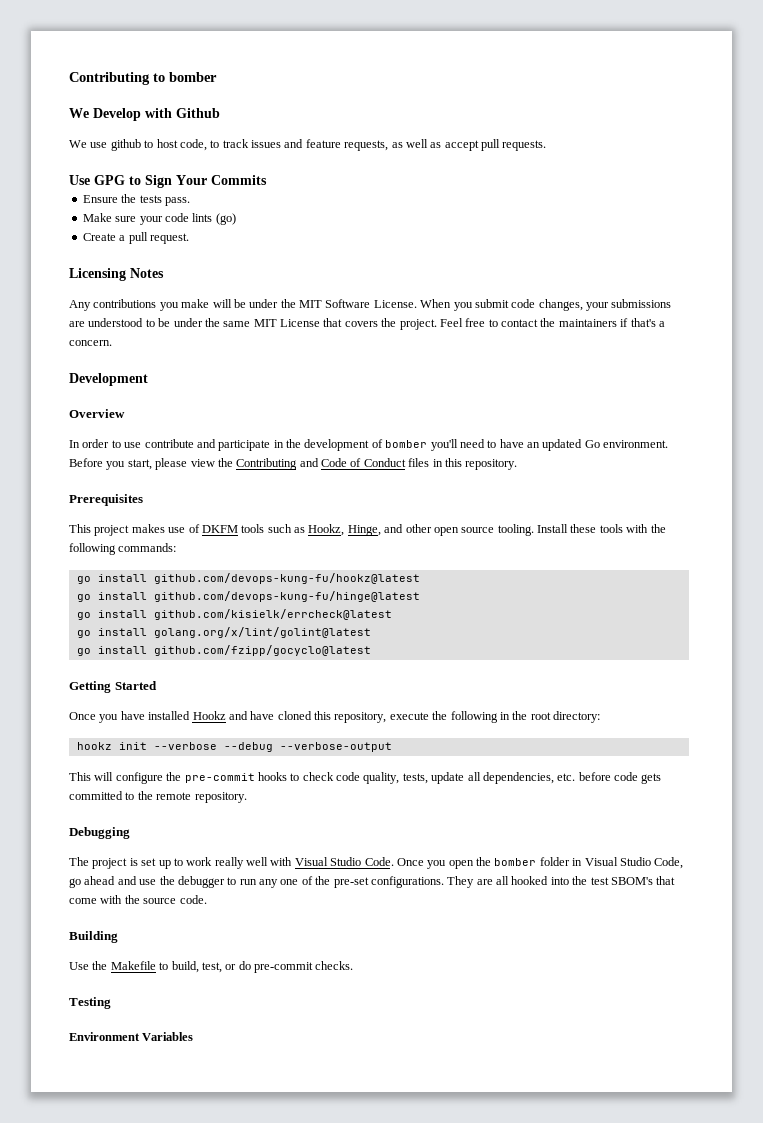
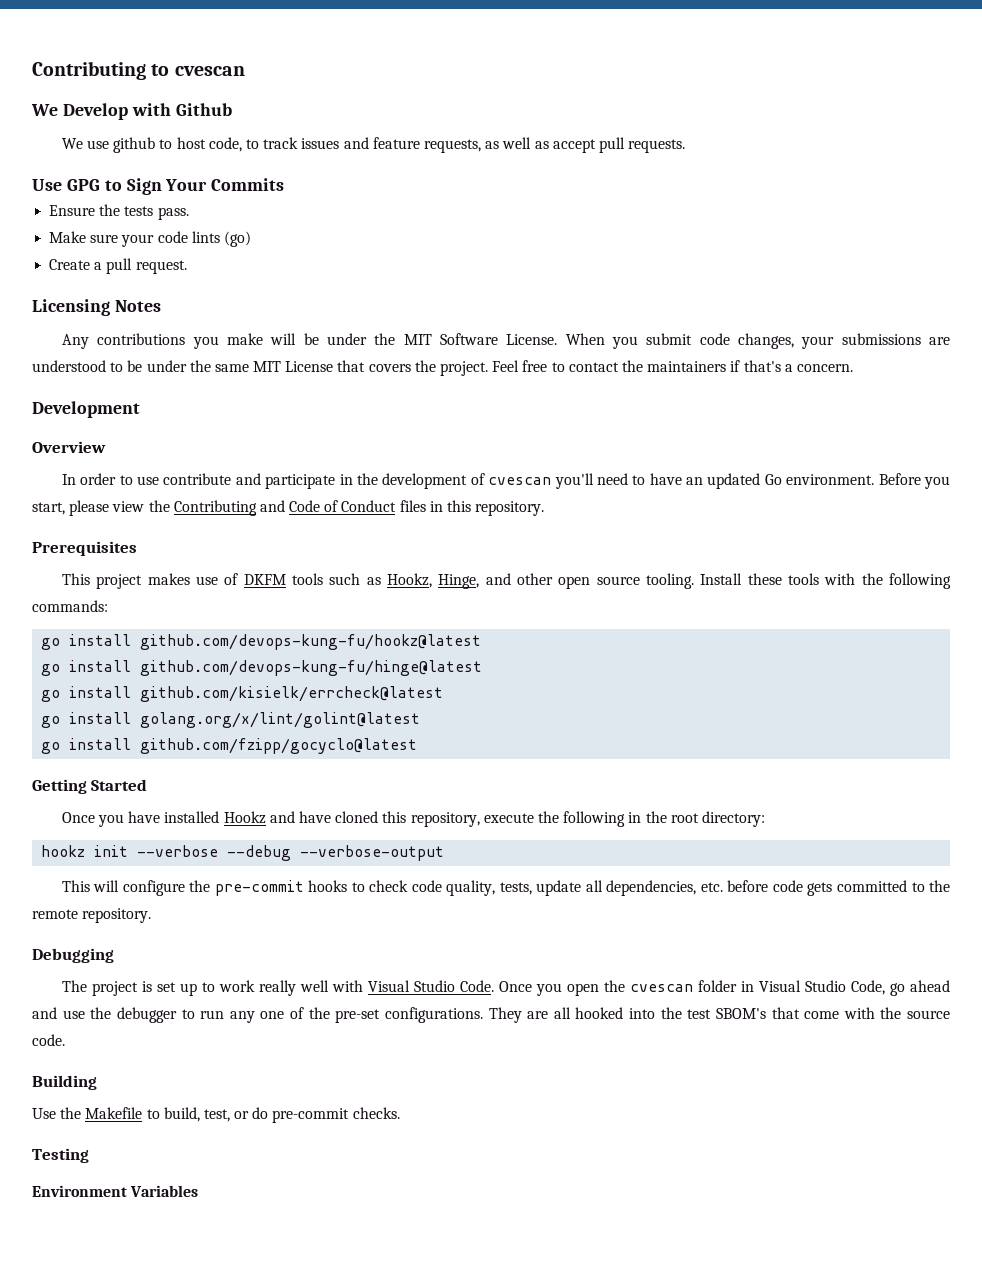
[169,72,217,82] bomber -> [174,66,245,76] cvescan
[385,440,428,448] bomber -> [488,477,552,485] cvescan
[494,858,537,866] bomber -> [629,984,693,992] cvescan

